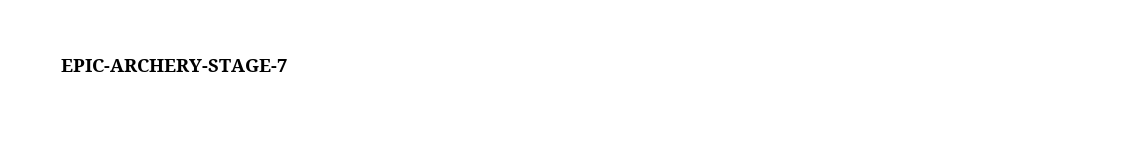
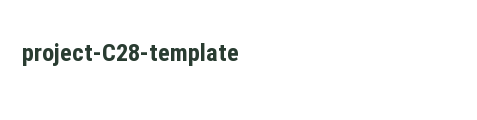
[61,59,287,72] EPIC-ARCHERY-STAGE-7 -> [22,43,239,66] project-C28-template

